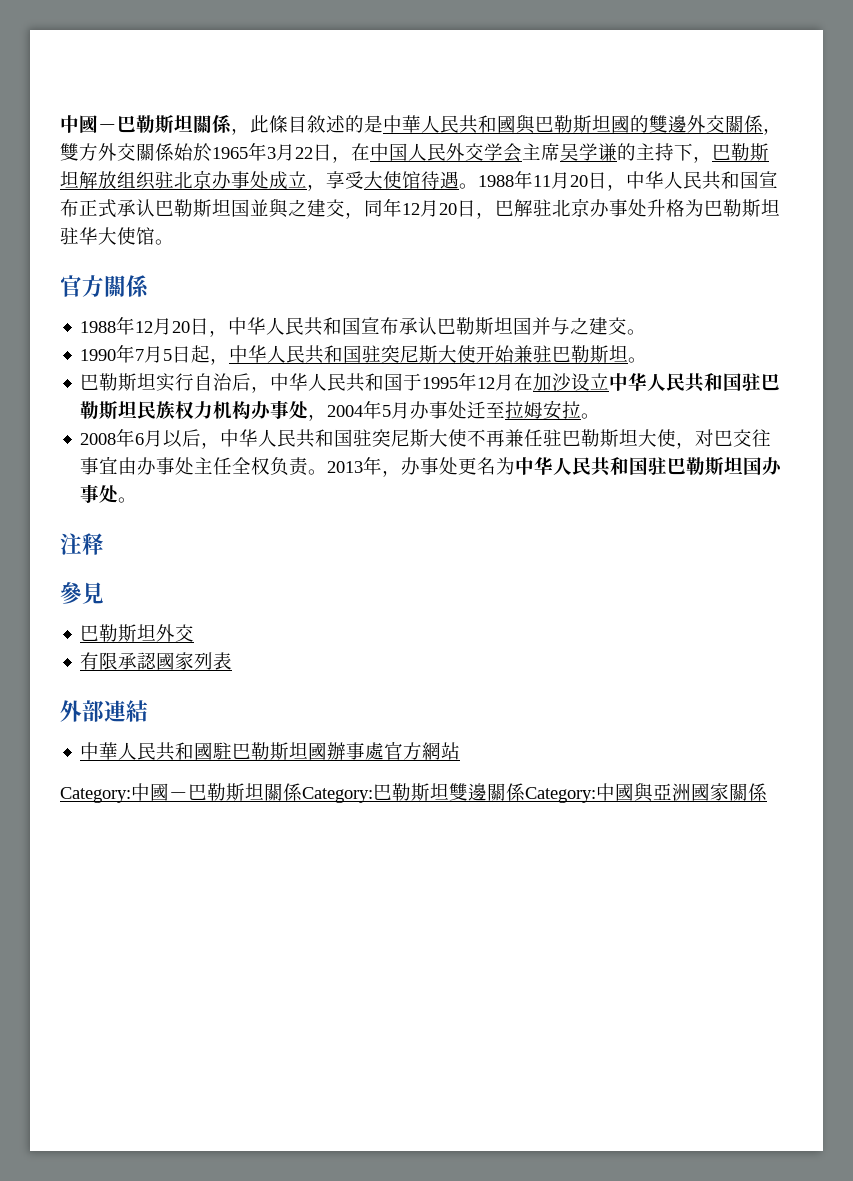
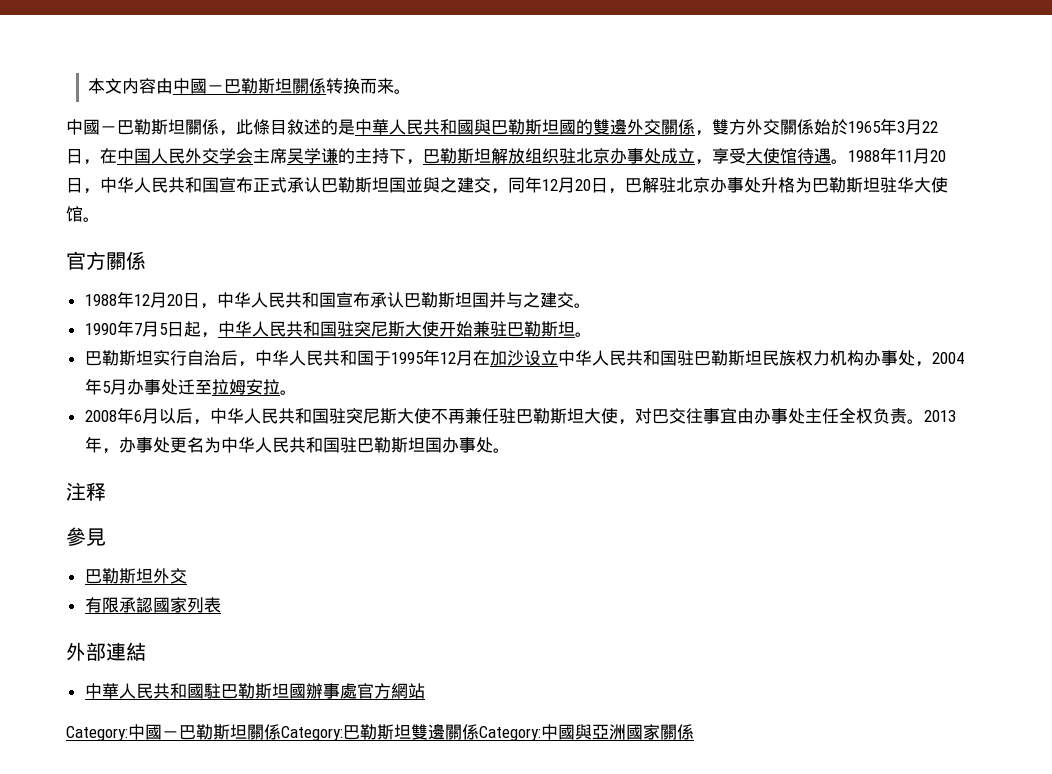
(60, 124) none -> [87,78,411,94] 本文内容由中國－巴勒斯坦關係转换而来。 //

